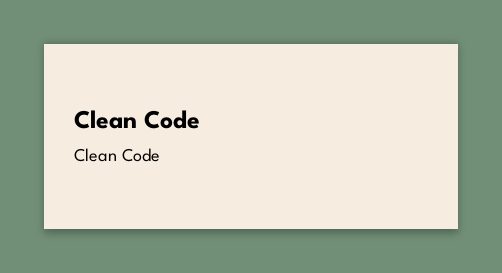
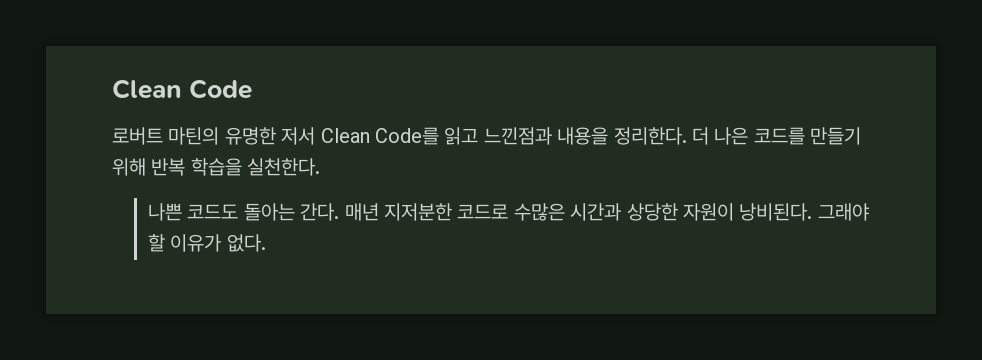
[74,148,160,162] Clean Code -> [112,127,862,145] [112,158,321,176] [147,203,869,221] [147,234,266,252] 로버트 마틴의 유명한 저서 Clean Code를 읽고 느낀점과 내용을 정리한다. 더 나은 코드를 만들기 위해 반복 학습을 실천한다. // 나쁜 코드도 돌아는 간다. 매년 지저분한 코드로 수많은 시간과 상당한 자원이 낭비된다. 그래야 할 이유가 없다.

